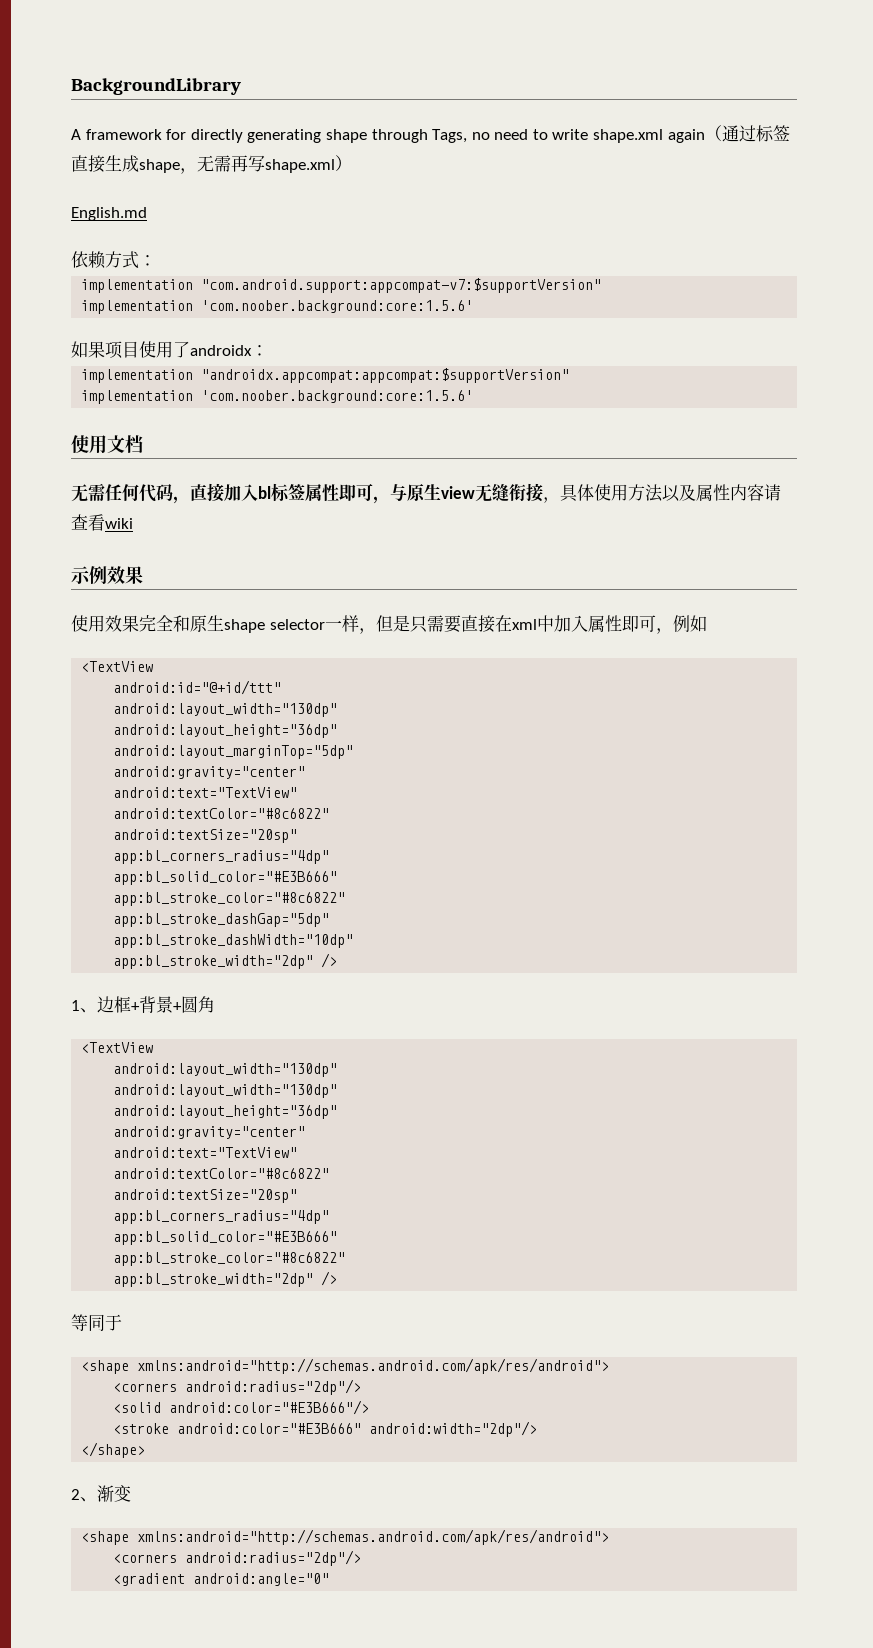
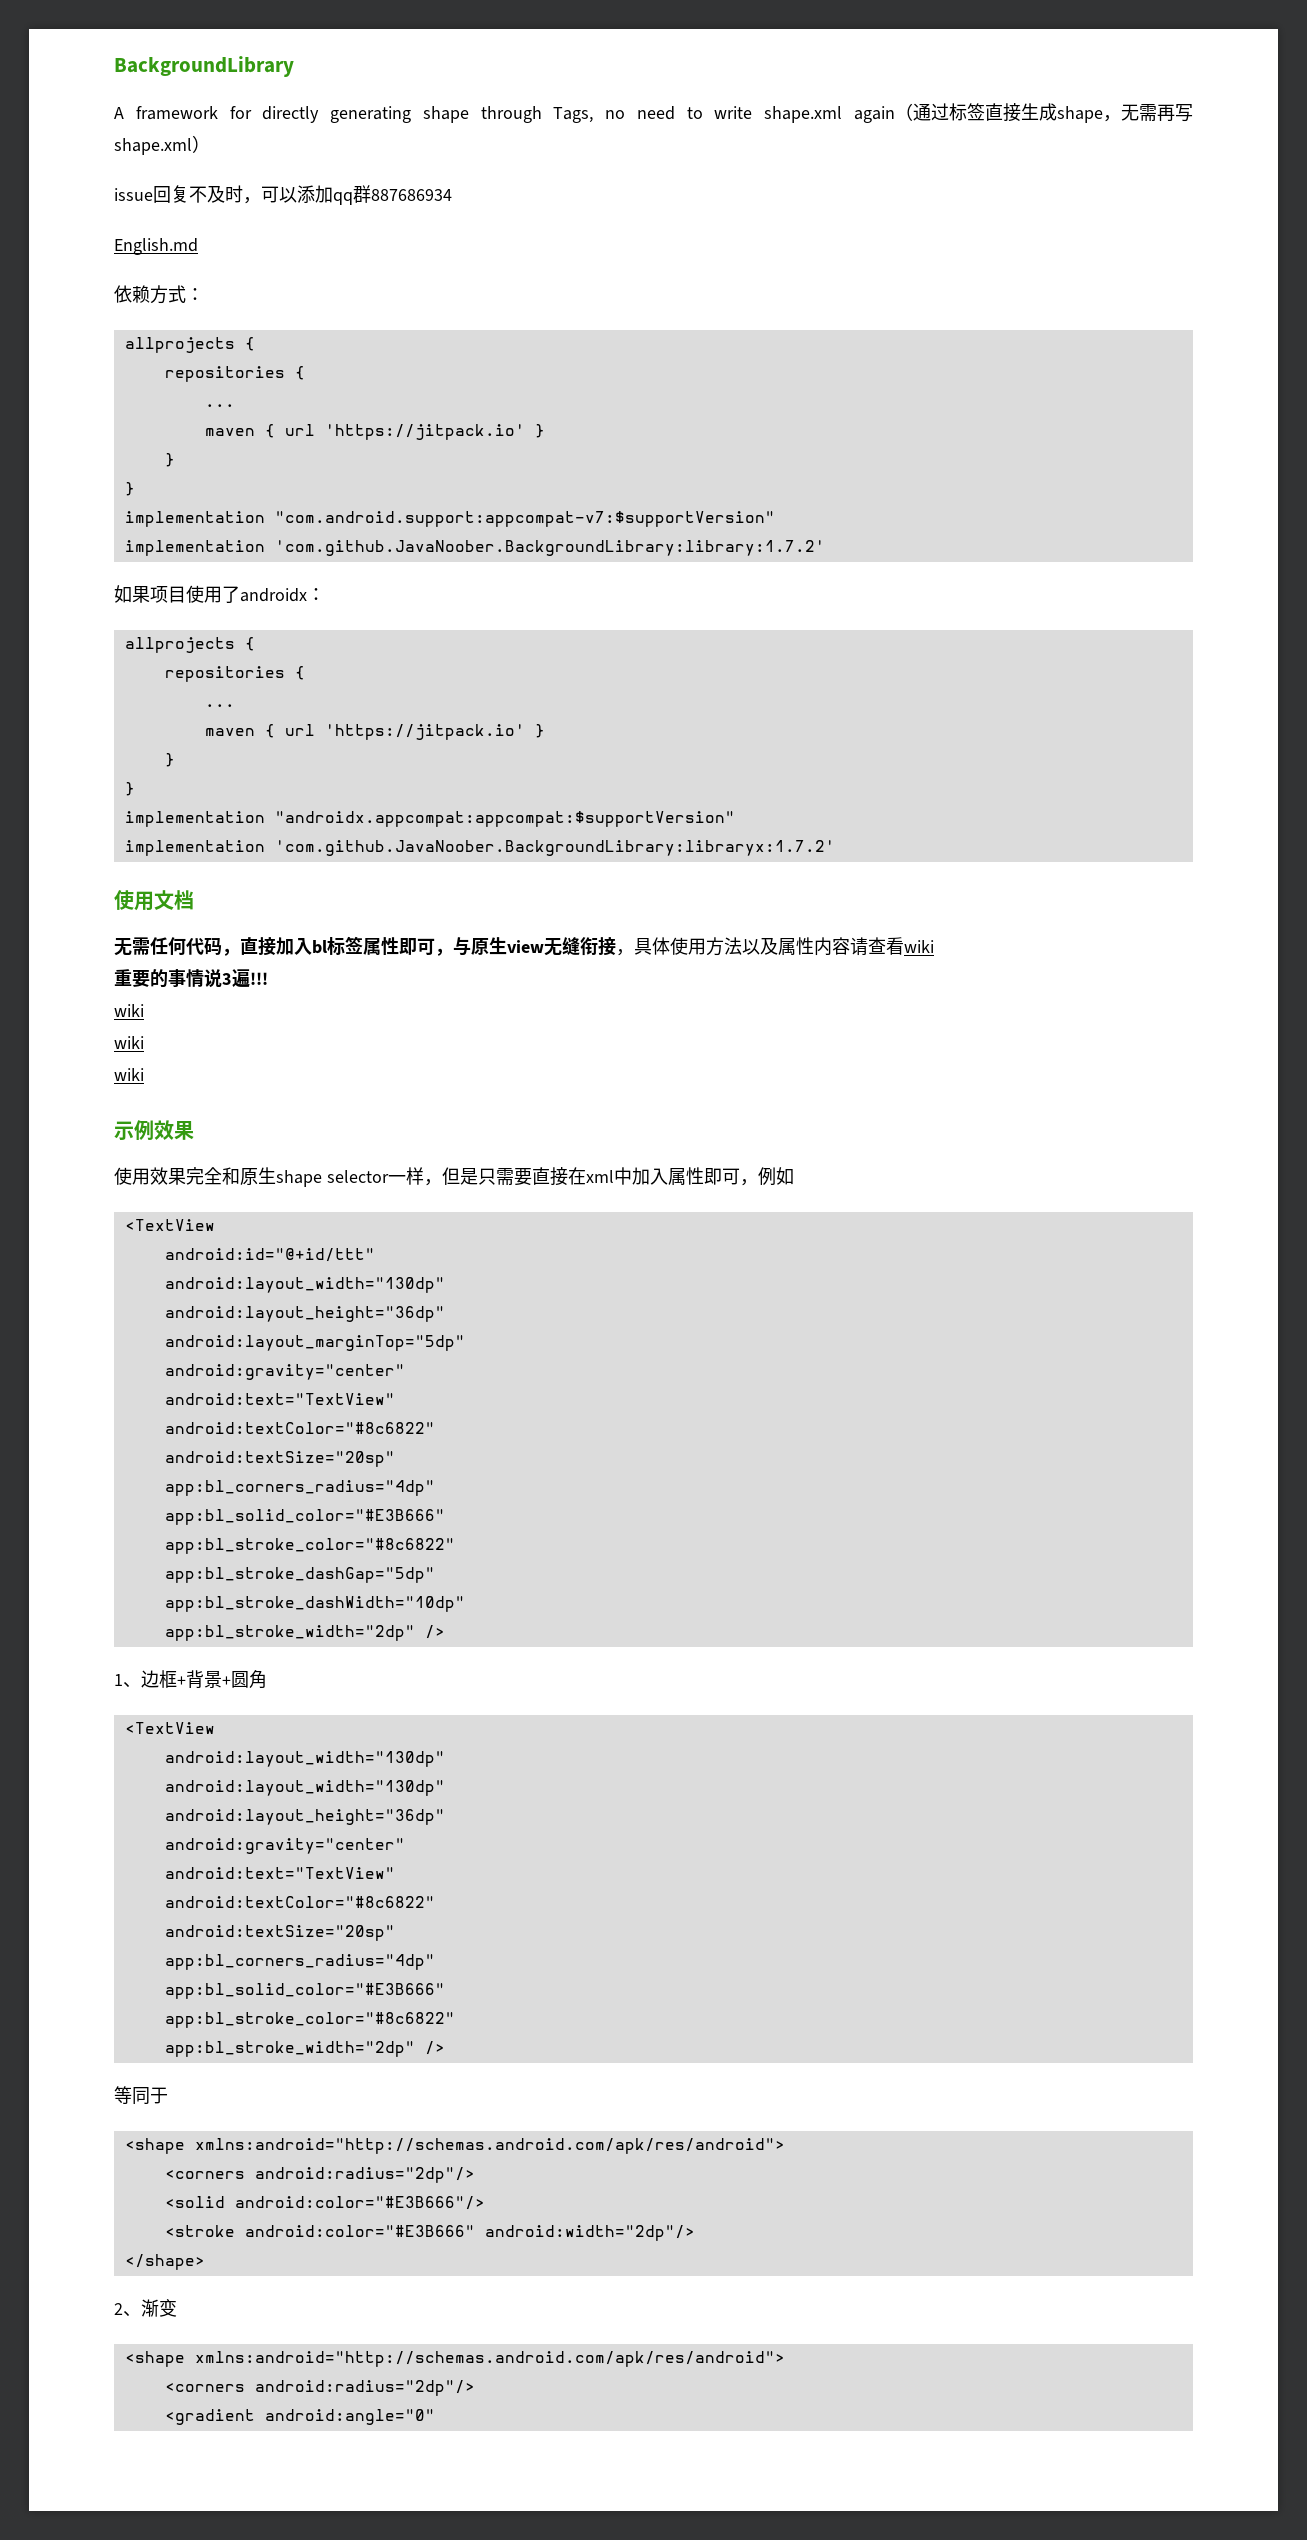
[71,207,147,221] [71,251,156,269] English.md // 依赖方式： -> [114,185,452,205] [114,238,198,255] [114,285,204,304] [124,337,255,353] [164,366,305,382] [204,404,235,407] [204,424,545,440] [164,453,175,467] [124,482,135,496] issue回复不及时，可以添加qq群887686934 // English.md // 依赖方式： // allprojects { // repositories { // ... // maven { url 'https://jitpack.io' } // } // }
[201,300,474,313] 'com.noober.background:core:1.5.6' -> [274,540,825,556] 'com.github.JavaNoober.BackgroundLibrary:library:1.7.2'
(268, 350) none -> [124,637,255,653] [164,666,305,682] [204,704,235,707] [204,724,545,740] [164,753,175,767] [124,782,135,796] // allprojects { // repositories { // ... // maven { url 'https://jitpack.io' } // } // }
[201,390,474,403] 'com.noober.background:core:1.5.6' -> [274,840,835,856] 'com.github.JavaNoober.BackgroundLibrary:libraryx:1.7.2'
(133, 523) none -> [114,969,268,988] [114,1004,144,1017] [114,1036,144,1049] [114,1068,144,1081] // 重要的事情说3遍!!! // wiki // wiki // wiki

